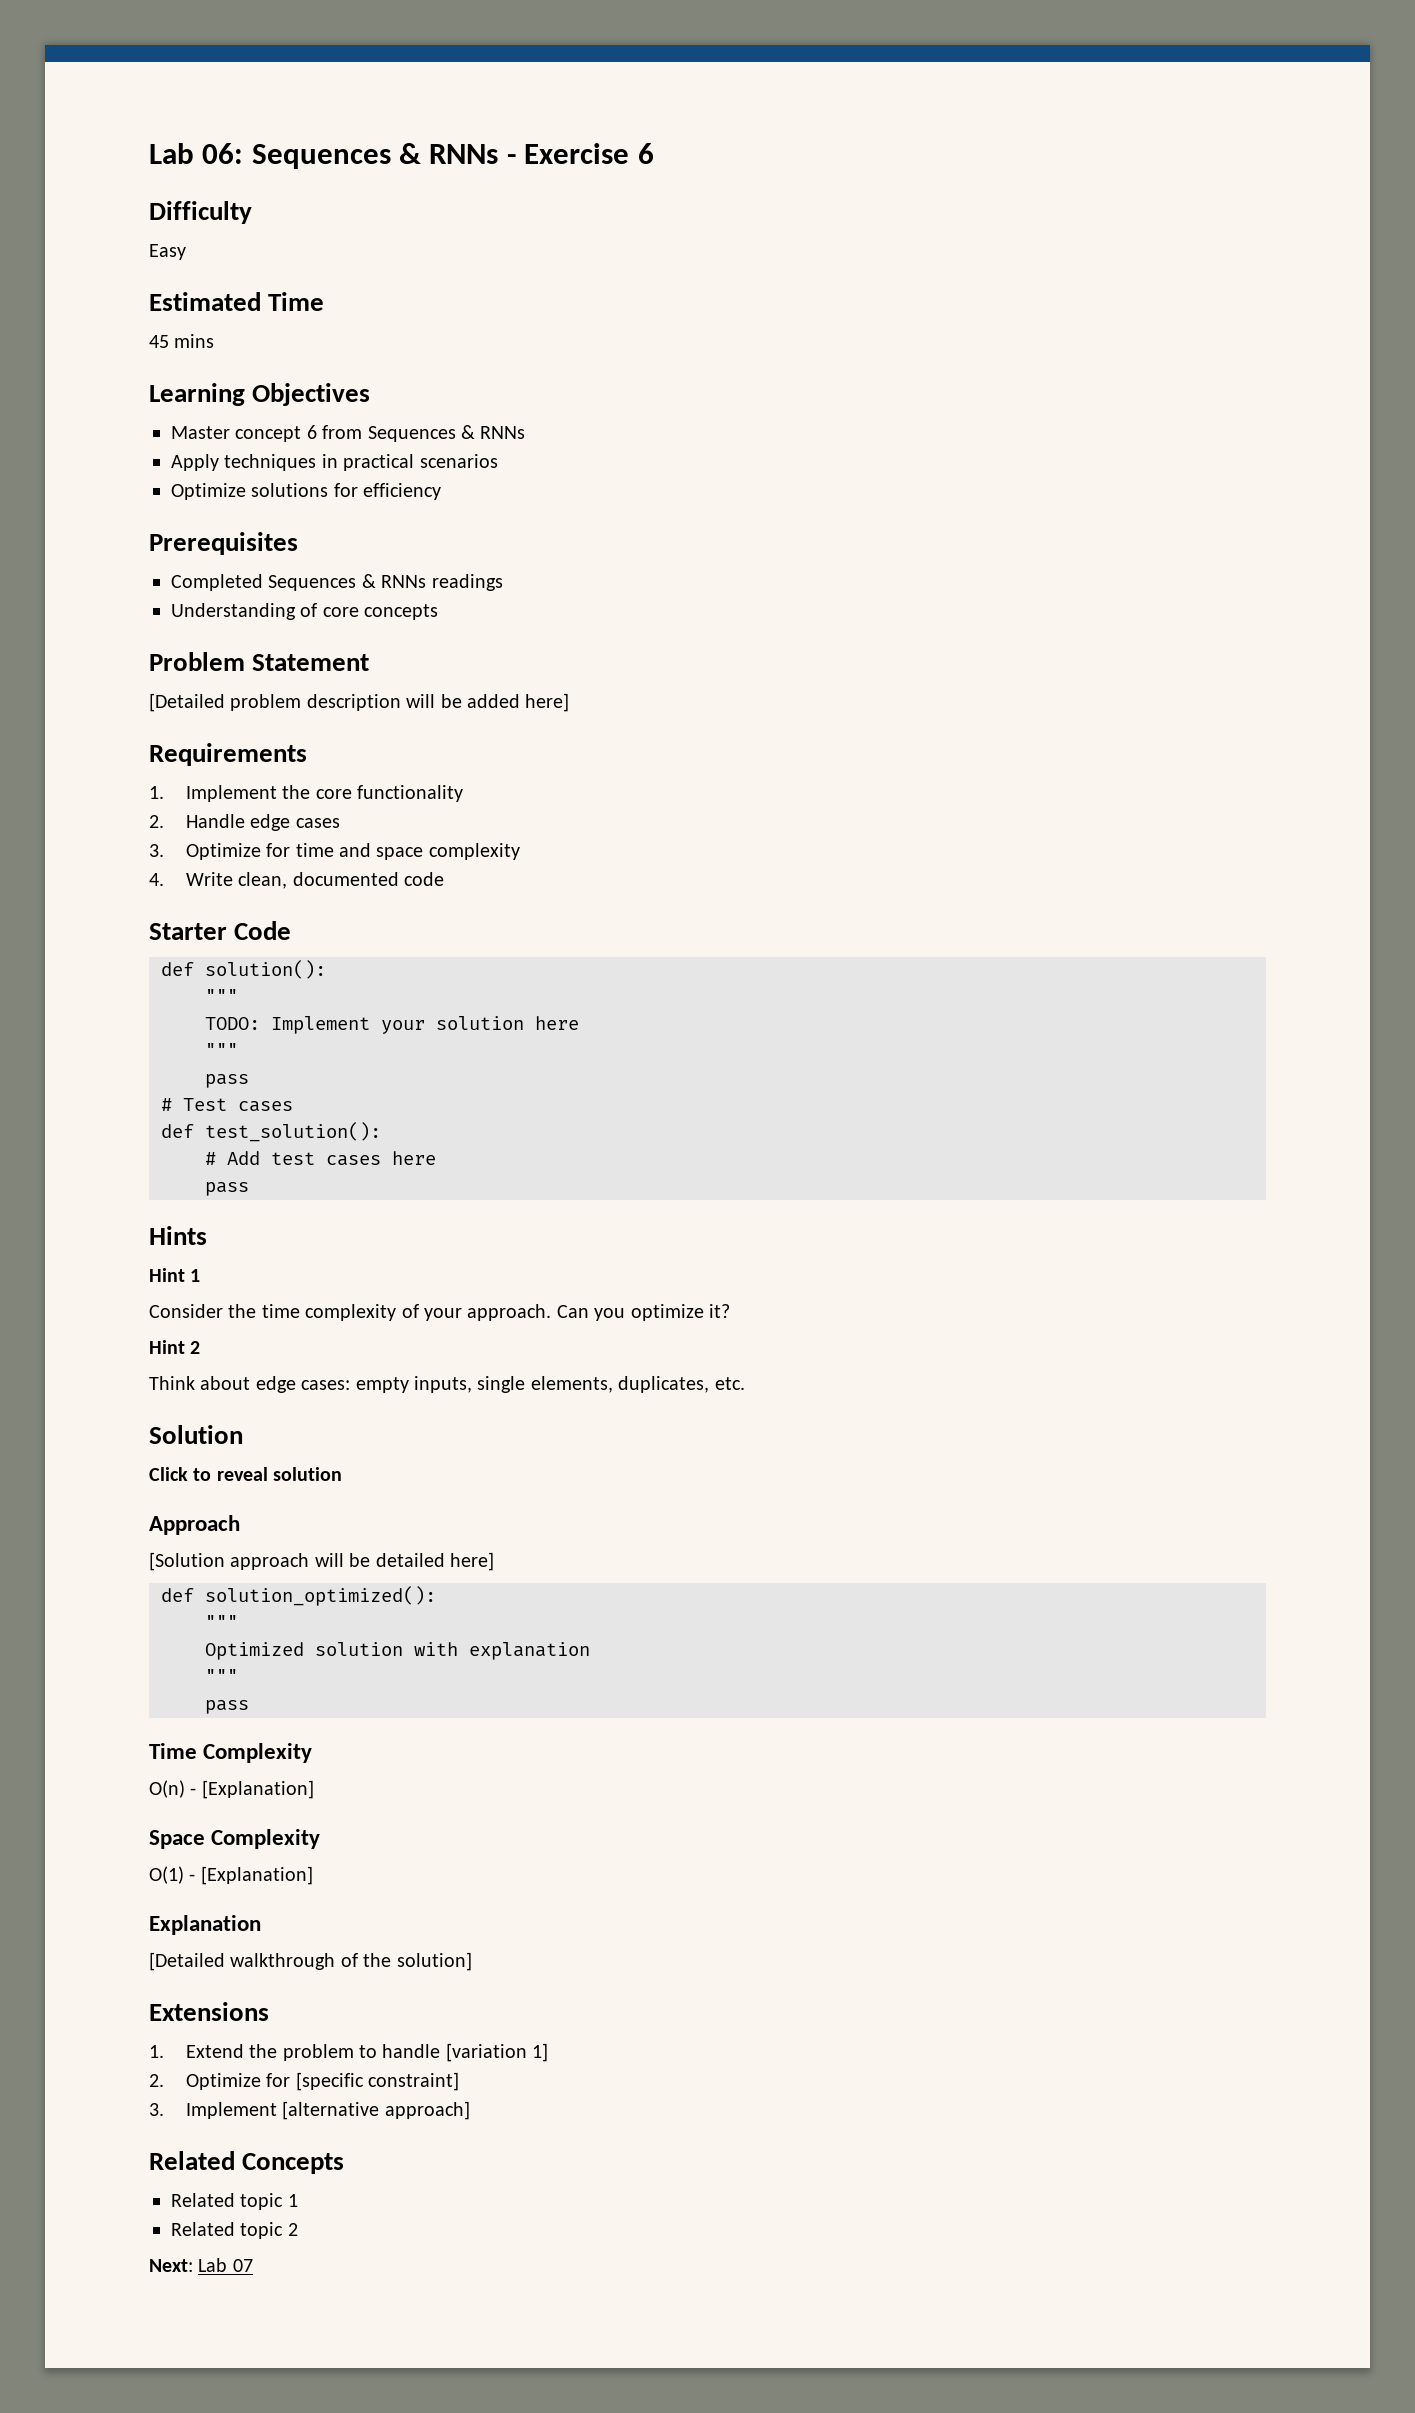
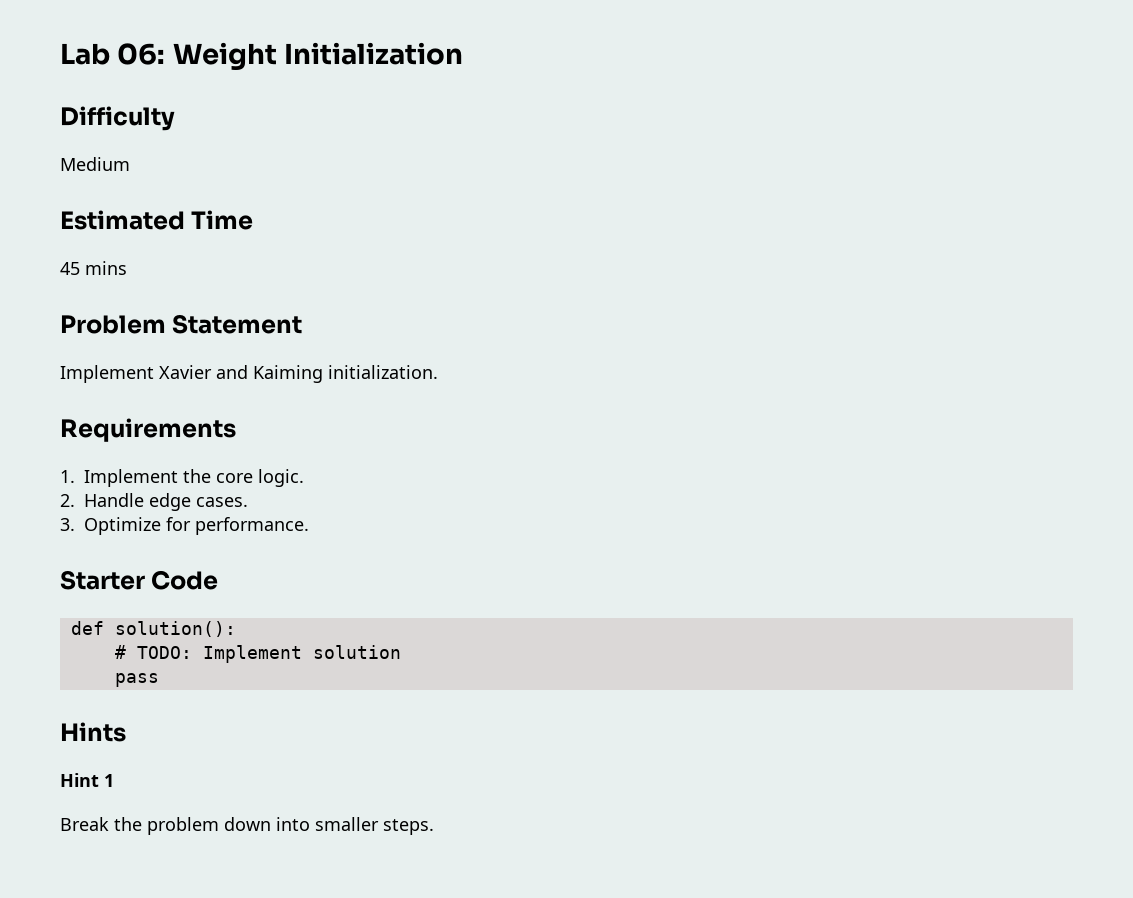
[251,143,654,169] Sequences & RNNs - Exercise 6 -> [172,42,464,70] Weight Initialization
[149,244,186,260] Easy -> [60,157,130,171] Medium
[149,383,371,406] [171,425,526,442] [171,454,498,471] [171,483,442,500] [149,532,298,555] [171,574,503,591] [171,603,439,620] [149,652,370,671] [149,693,570,712] Learning Objectives // Master concept 6 from Sequences & RNNs // Apply techniques in practical scenarios // Optimize solutions for efficiency // Prerequisites // Completed Sequences & RNNs readings // Understanding of core concepts // Problem Statement // [Detailed problem description will be added here] -> [60,314,303,334] [60,365,438,383] Problem Statement // Implement Xavier and Kaiming initialization.
[357,785,464,802] functionality -> [258,469,304,487] logic.
[295,818,340,828] cases -> [196,497,248,507] cases.
[295,843,520,860] [149,872,445,889] time and space complexity // 4. Write clean, documented code -> [195,517,309,535] performance.
[205,989,238,1003] """ // -> [114,645,126,659] #
[381,1016,579,1034] [205,1043,238,1057] [205,1074,249,1088] [161,1098,293,1112] [161,1122,381,1142] [205,1151,436,1166] [205,1182,249,1196] [149,1226,207,1245] [149,1268,201,1282] [149,1304,730,1321] [149,1340,201,1354] [149,1376,745,1393] [149,1425,243,1444] [149,1467,343,1481] [149,1515,240,1535] [149,1552,494,1571] [161,1586,436,1606] [205,1615,238,1629] [205,1642,590,1660] [205,1669,238,1683] [205,1700,249,1714] [149,1743,313,1763] [149,1780,314,1799] [149,1829,321,1849] [149,1866,313,1885] [149,1915,261,1935] [149,1952,472,1971] [149,2002,269,2021] [149,2043,549,2062] [149,2072,460,2091] [149,2101,470,2120] [149,2151,345,2174] [171,2193,298,2210] [171,2222,298,2239] [149,2258,253,2272] your solution here // """ // pass // # Test cases // def test_solution(): // # Add test cases here // pass // Hints // Hint 1 // Consider the time complexity of your approach. Can you optimize it? // Hint 2 // Think about edge cases: empty inputs, single elements, duplicates, etc. // Solution // Click to reveal solution // Approach // [Solution approach will be detailed here] // def solution_optimized(): // """ // Optimized solution with explanation // """ // pass // Time Complexity // O(n) - [Explanation] // Space Complexity // O(1) - [Explanation] // Explanation // [Detailed walkthrough of the solution] // Extensions // 1. Extend the problem to handle [variation 1] // 2. Optimize for [specific constraint] // 3. Implement [alternative approach] // Related Concepts // Related topic 1 // Related topic 2 // Next: Lab 07 -> [312,645,401,659] [114,673,159,687] [60,722,126,742] [60,773,114,787] [60,817,434,835] solution // pass // Hints // Hint 1 // Break the problem down into smaller steps.

